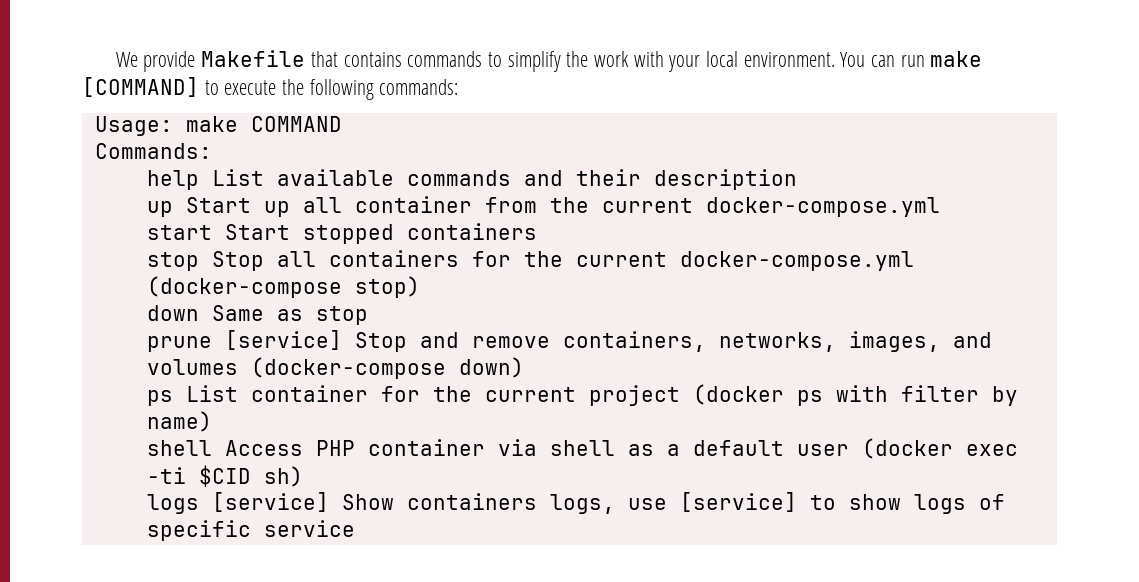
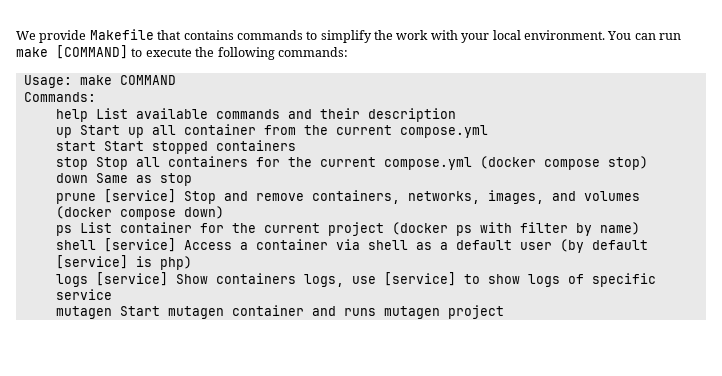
[705,197,940,217] docker-compose.yml -> [399,125,488,138] compose.yml
[679,251,914,271] [146,276,342,298] docker-compose.yml (docker-compose -> [383,156,600,170] compose.yml (docker compose
[250,357,446,379] (docker-compose -> [55,206,176,220] (docker compose
[224,440,355,456] Access PHP -> [103,238,248,252] [service] Access a
[861,438,1018,459] [146,465,303,487] (docker exec -ti $CID sh) -> [559,239,648,253] [55,255,192,270] (by default [service] is php)
(355, 528) none -> [55,305,504,319] // mutagen Start mutagen container and runs mutagen project

